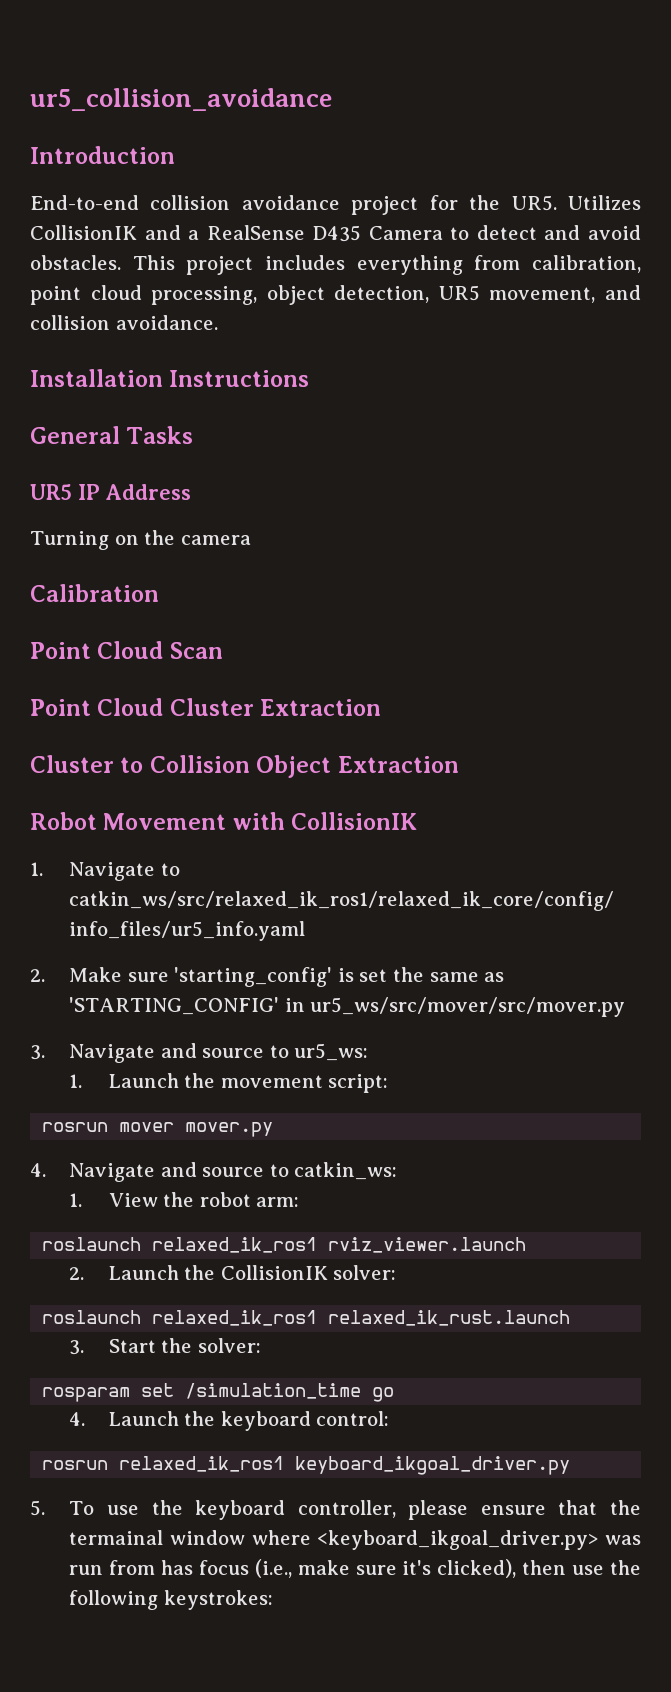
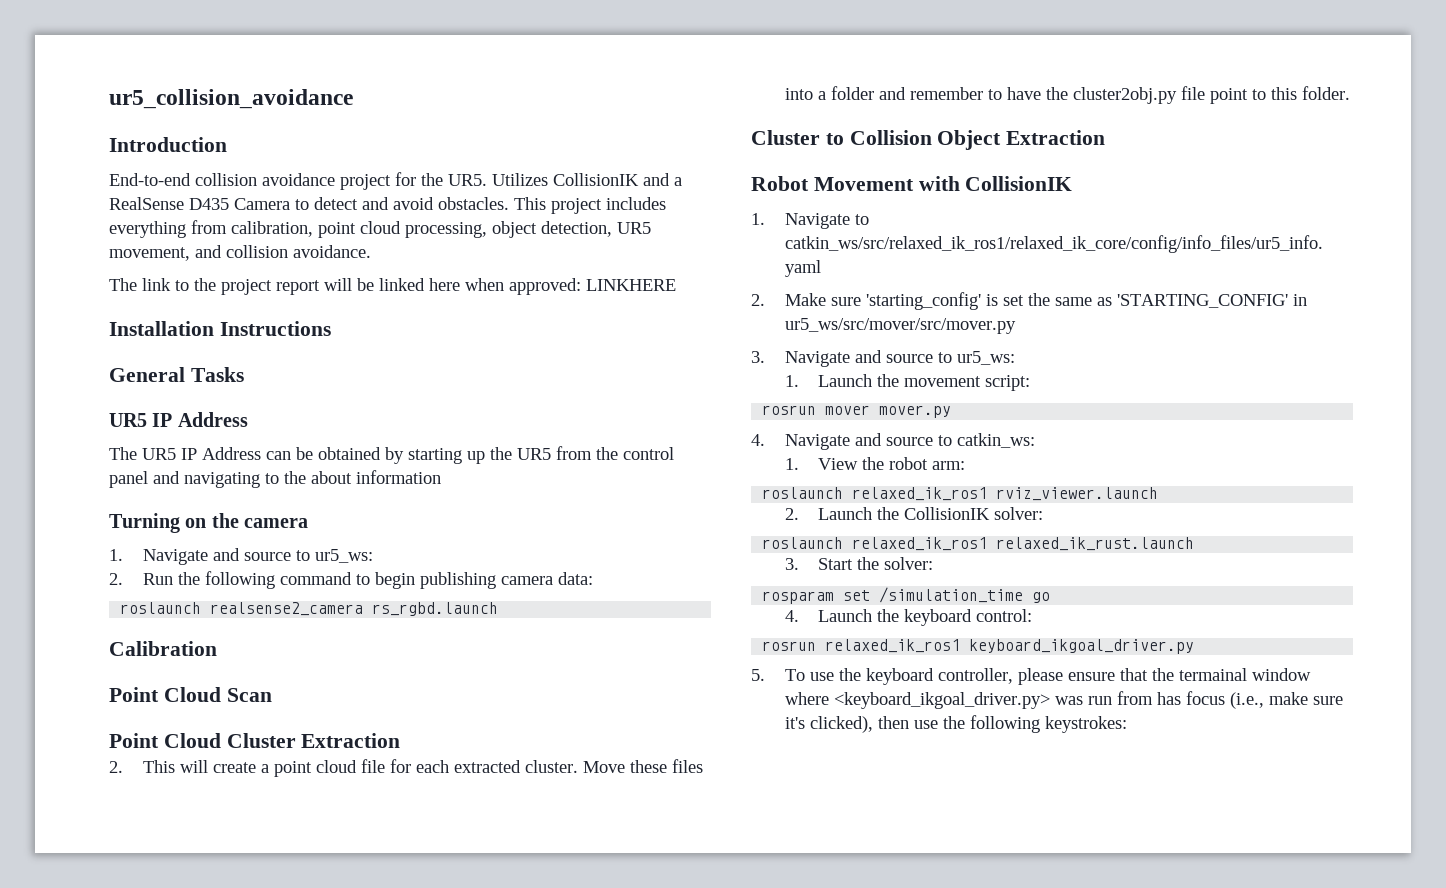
(218, 322) none -> [109,278,676,295] // The link to the project report will be linked here when approved: LINKHERE
[30,530,251,550] Turning on the camera -> [109,446,674,464] [109,470,441,488] [109,513,309,533] [109,548,373,565] [109,571,593,589] [120,602,499,616] The UR5 IP Address can be obtained by starting up the UR5 from the control panel and navigating to the about information // Turning on the camera // 1. Navigate and source to ur5_ws: // 2. Run the following command to begin publishing camera data: // roslaunch realsense2_camera rs_rgbd.launch
(382, 707) none -> [109,759,703,777] [784,86,1350,104] // 2. This will create a point cloud file for each extracted cluster. Move these files into a folder and remember to have the cluster2obj.py file point to this folder.

